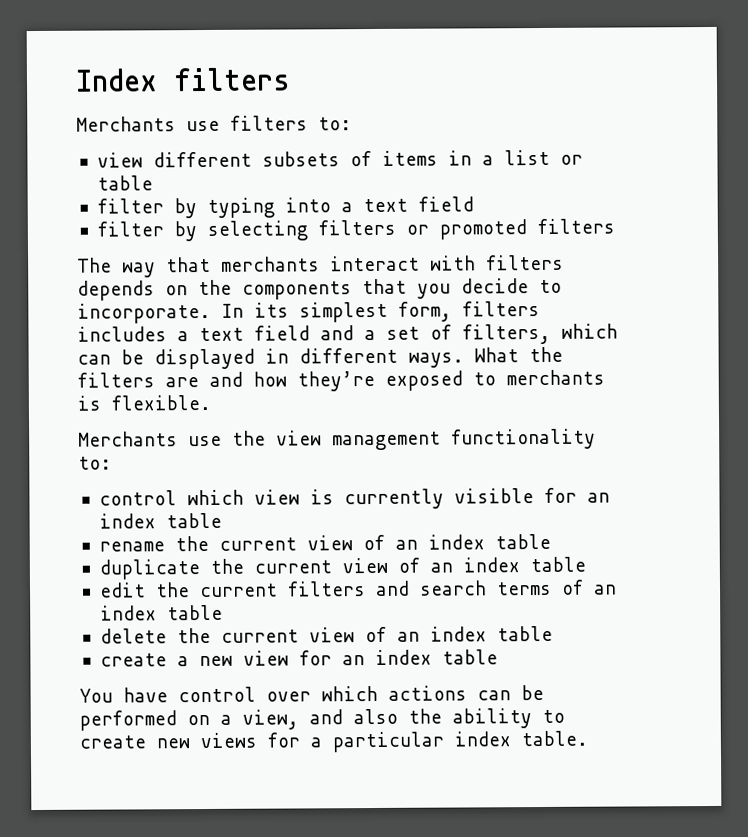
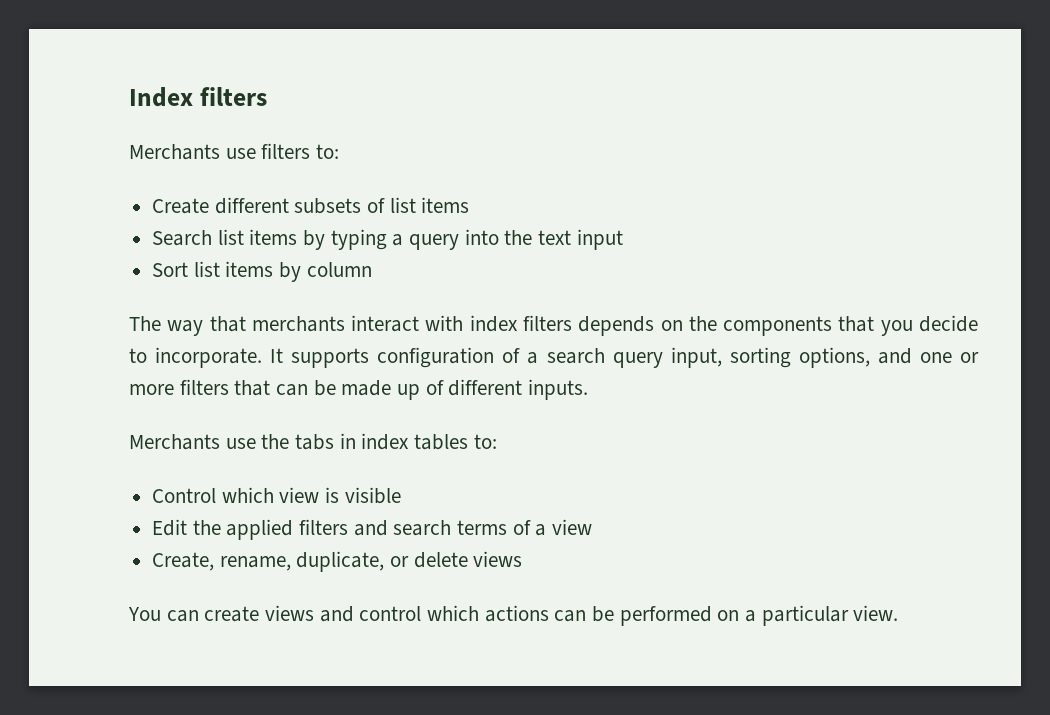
[96,152,143,168] view -> [152,198,210,214] Create
[381,149,583,166] [96,175,153,191] [96,196,474,219] [96,218,615,242] items in a list or table // filter by typing into a text field // filter by selecting filters or promoted filters -> [389,197,470,213] [152,229,623,250] [152,261,372,282] list items // Search list items by typing a query into the text input // Sort list items by column
(476, 263) none -> [469,315,518,332] index
[221,301,540,323] [77,323,618,345] [77,346,563,370] [77,369,605,392] [77,394,211,411] In its simplest form, filters includes a text field and a set of filters, which can be displayed in different ways. What the filters are and how they’re exposed to merchants is flexible. -> [270,347,979,368] [129,379,589,400] It supports configuration of a search query input, sorting options, and one or more filters that can be made up of different inputs.
[276,428,596,451] [78,456,112,470] [98,490,177,506] view management functionality to: // control -> [295,433,497,450] [152,488,217,503] tabs in index tables to: // Control
[343,488,444,510] currently -> (340, 495) none
[543,487,610,503] [98,512,222,529] [98,533,551,552] [98,556,586,580] [98,582,278,598] for an index table // rename the current view of an index table // duplicate the current view of an index table // edit the current -> [152,519,294,540] // Edit the applied
[592,584,617,595] [99,604,223,621] [99,625,553,644] [99,649,498,667] [79,686,311,703] an index table // delete the current view of an index table // create a new view for an index table // You have control over -> [535,519,593,536] [152,551,523,572] [128,605,422,622] a view // Create, rename, duplicate, or delete views // You can create views and control
[242,708,565,730] [79,730,588,753] view, and also the ability to create new views for a particular index table. -> [761,605,899,626] particular view.

